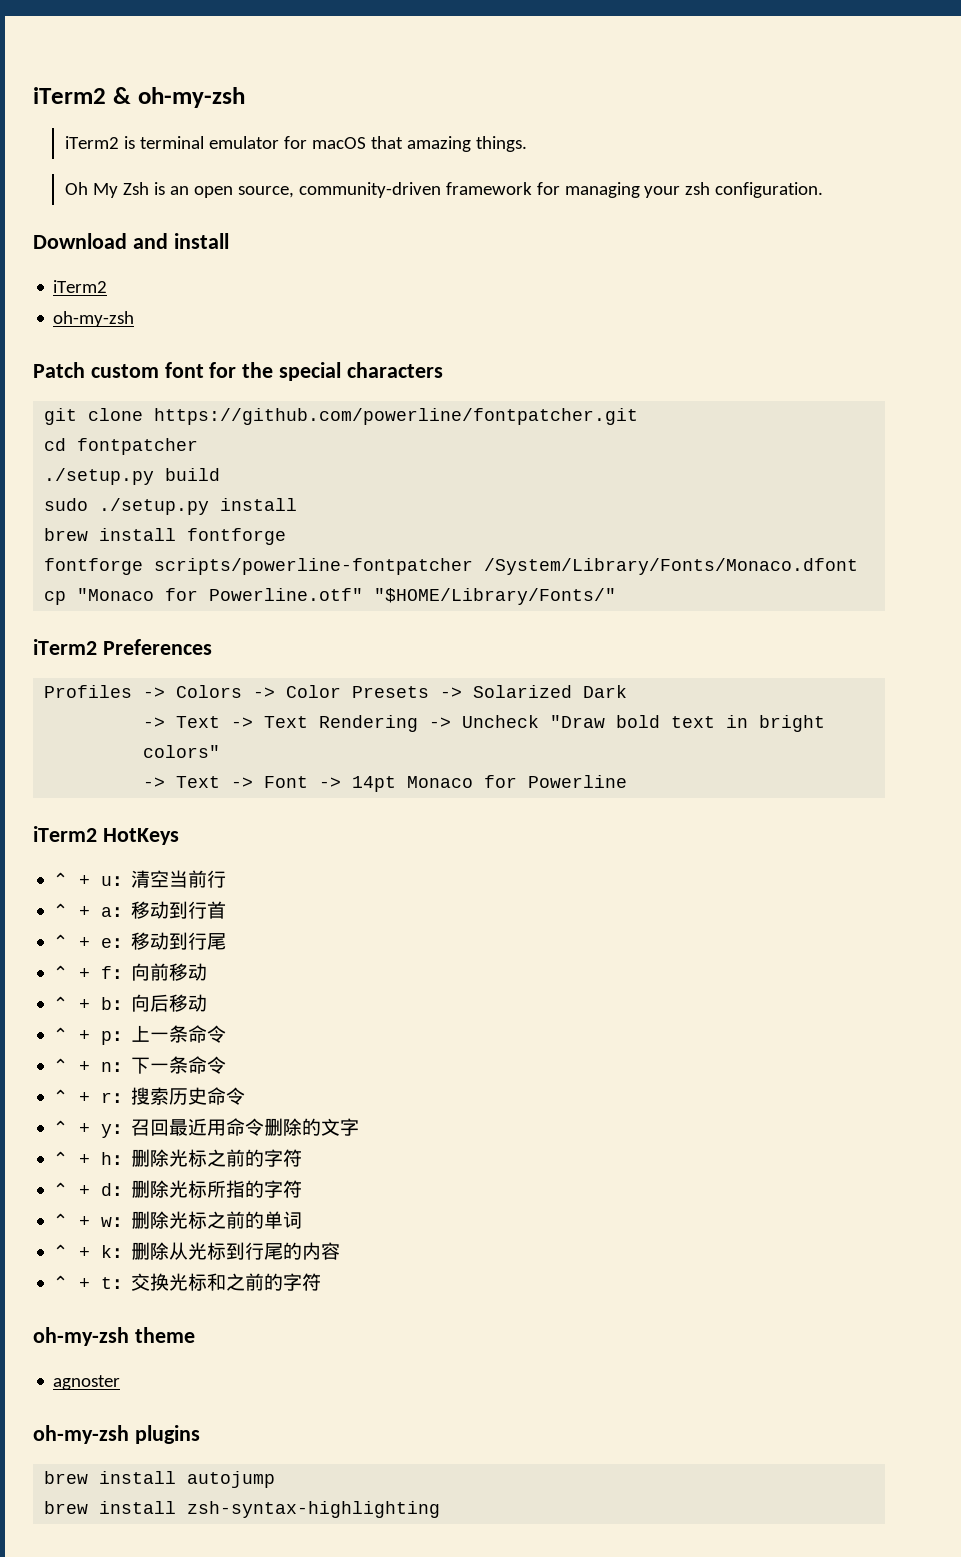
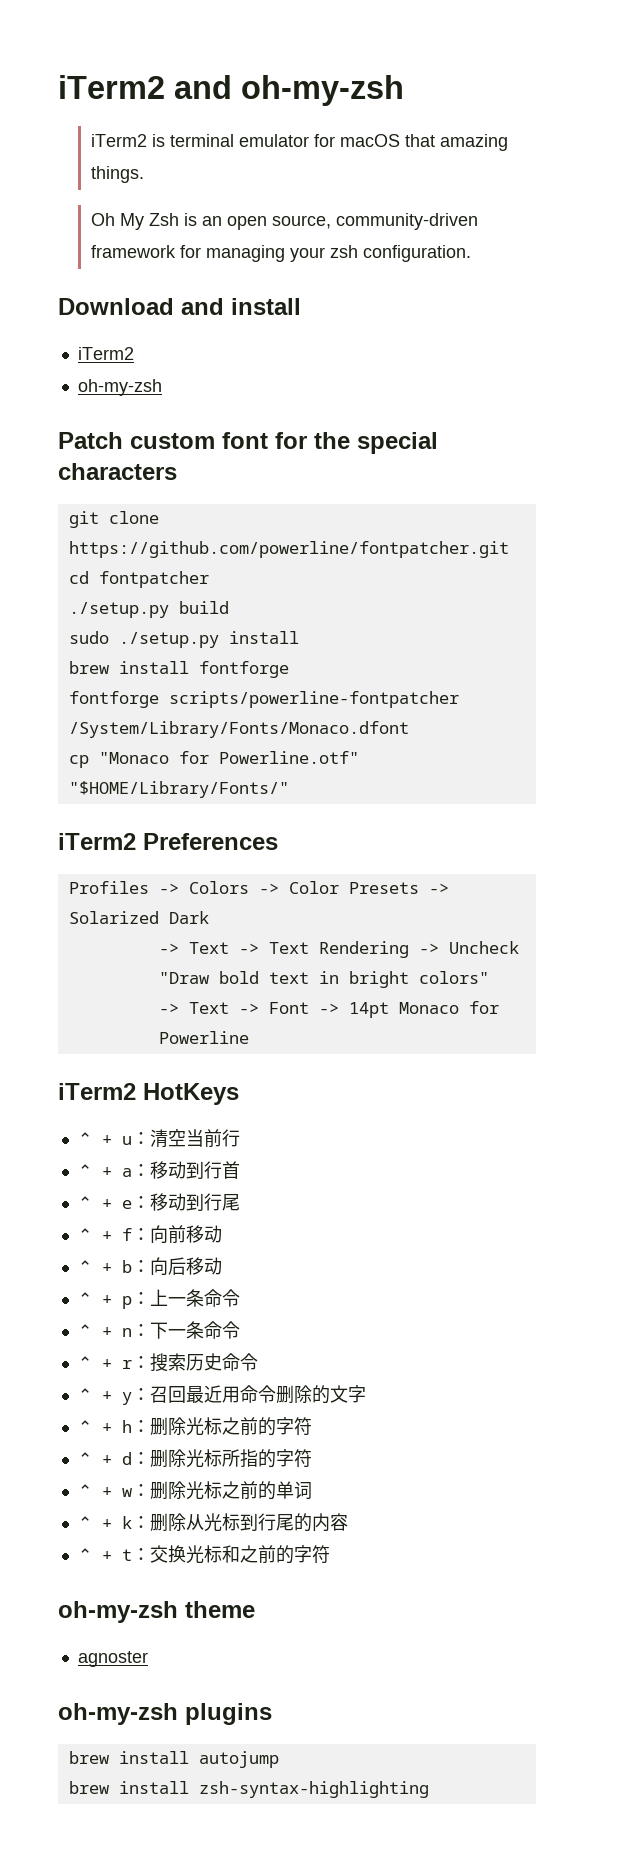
[33,87,131,104] iTerm2 & -> [58,75,232,99] iTerm2 and

